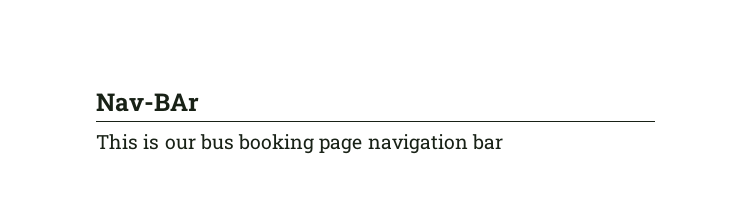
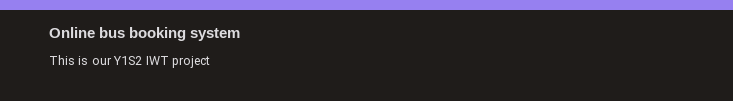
[96,93,199,112] Nav-BAr -> [49,27,241,41] Online bus booking system
[199,134,503,154] bus booking page navigation bar -> [113,56,210,68] Y1S2 IWT project

